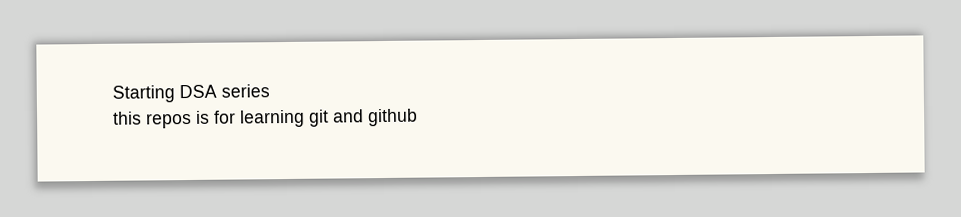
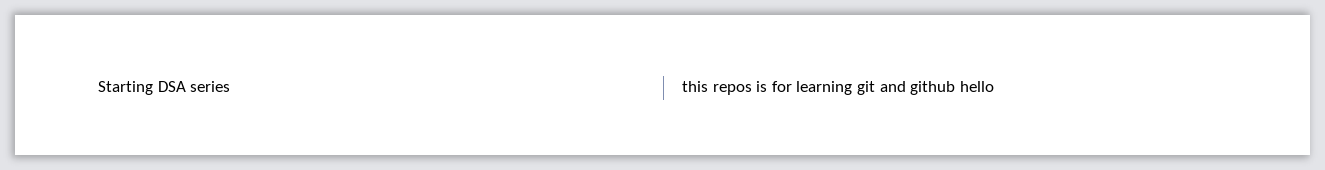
(418, 117) none -> [959,81,994,92] hello

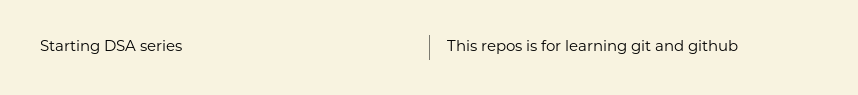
[682,81,708,92] this -> [447,40,477,51] This
[959,81,994,92] hello -> (739, 47) none

